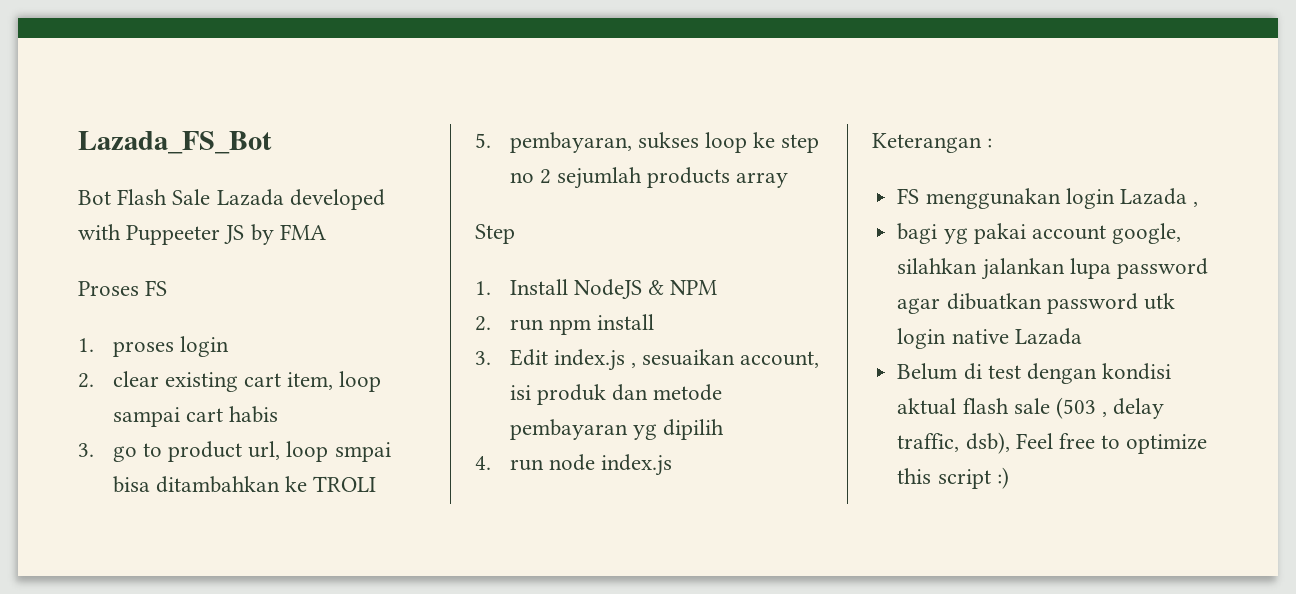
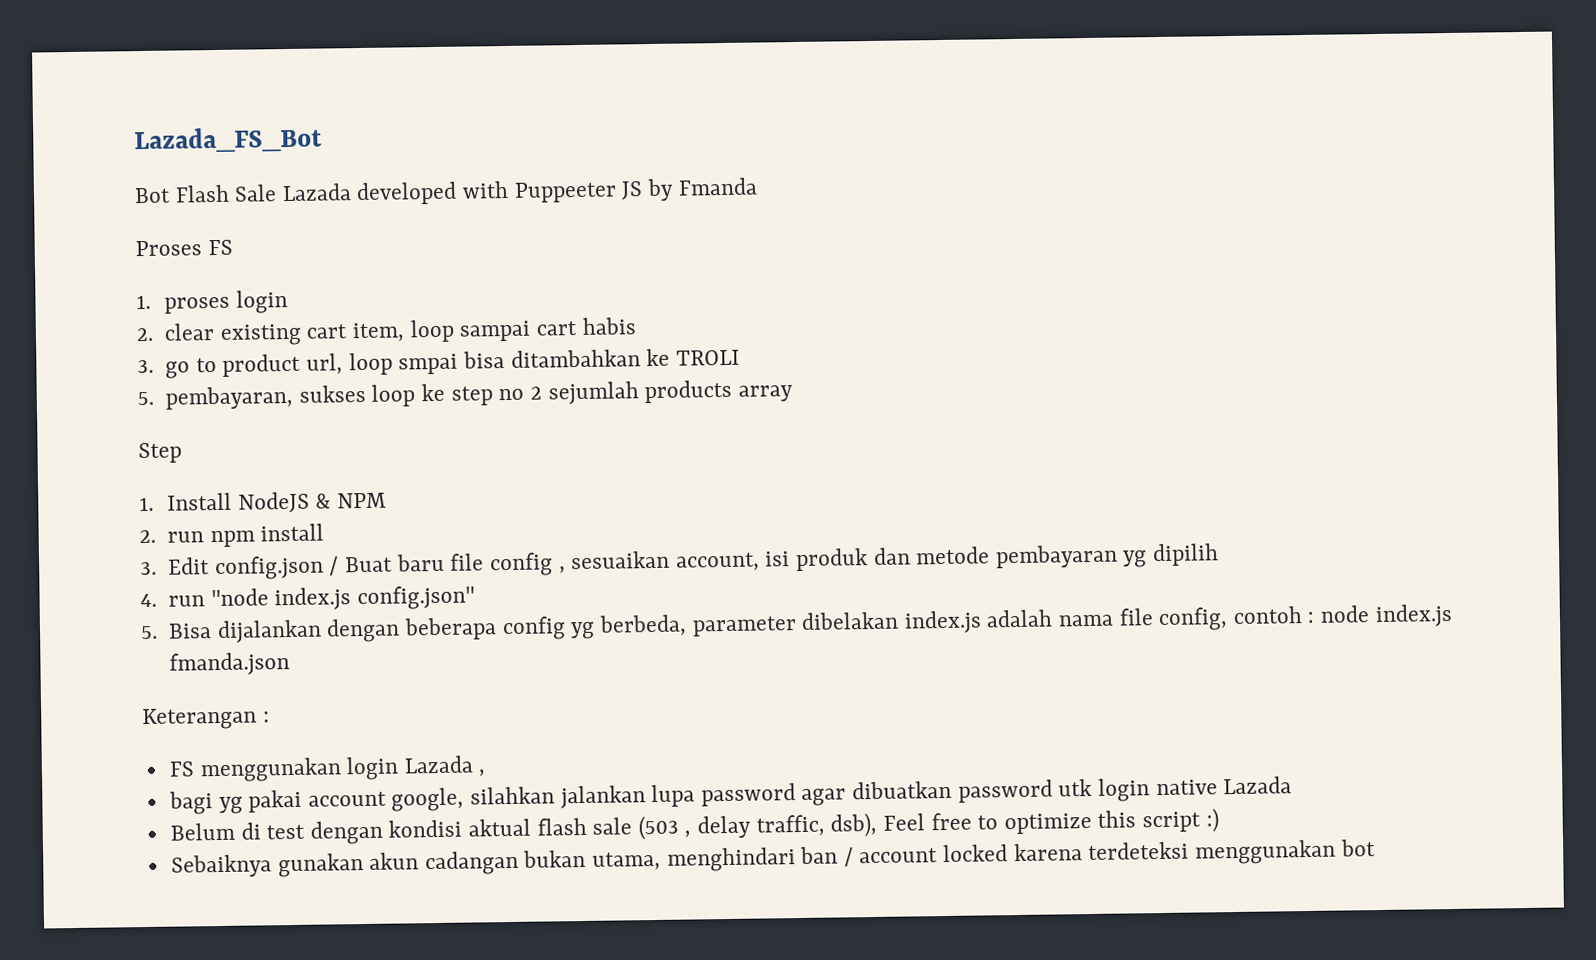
[279,224,326,240] FMA -> [677,177,758,196] Fmanda
[553,349,625,371] index.js -> [214,552,553,581] config.json / Buat baru file config
(544, 465) none -> [210,585,476,611] [140,606,1316,644] "node index.js config.json" // 5. Bisa dijalankan dengan beberapa config yg berbeda, parameter dibelakan index.js adalah nama file config, contoh :
(672, 465) none -> [169,652,291,676] fmanda.json
(1009, 478) none -> [170,839,1376,878] // Sebaiknya gunakan akun cadangan bukan utama, menghindari ban / account locked karena terdeteksi menggunakan bot

